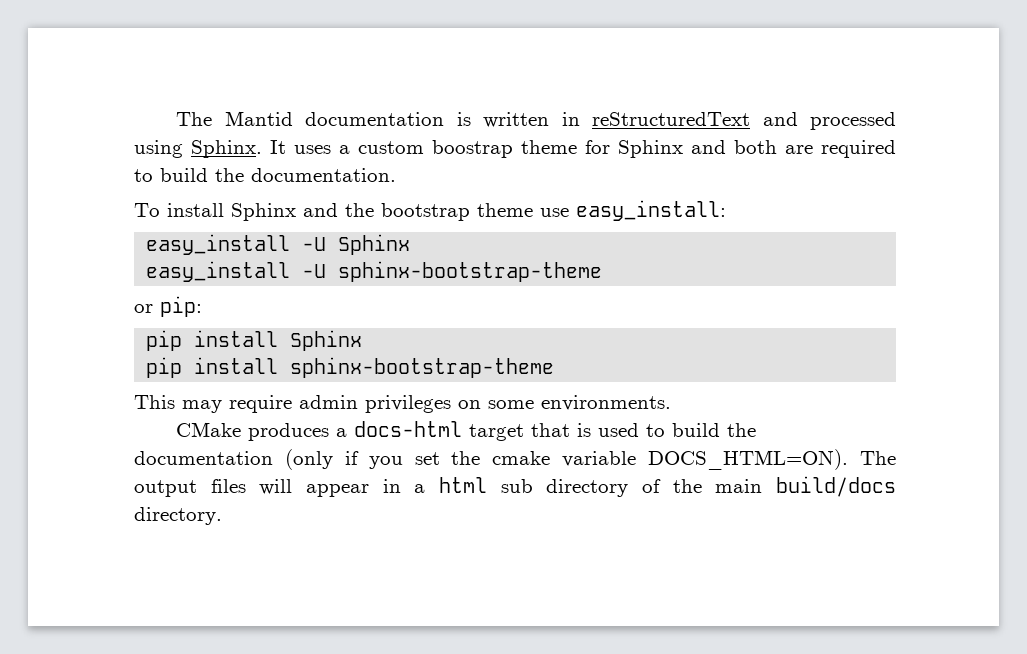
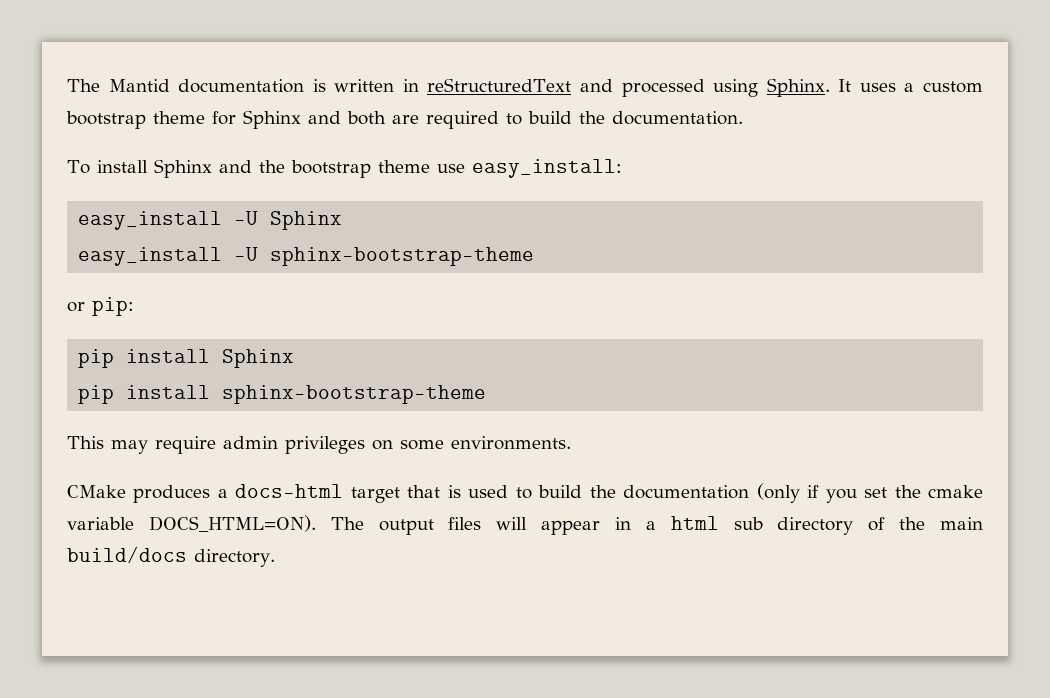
[432,140,513,158] boostrap -> [66,111,146,129] bootstrap

